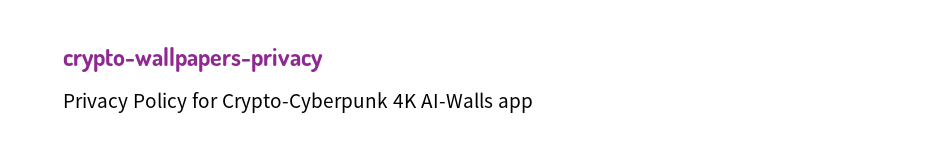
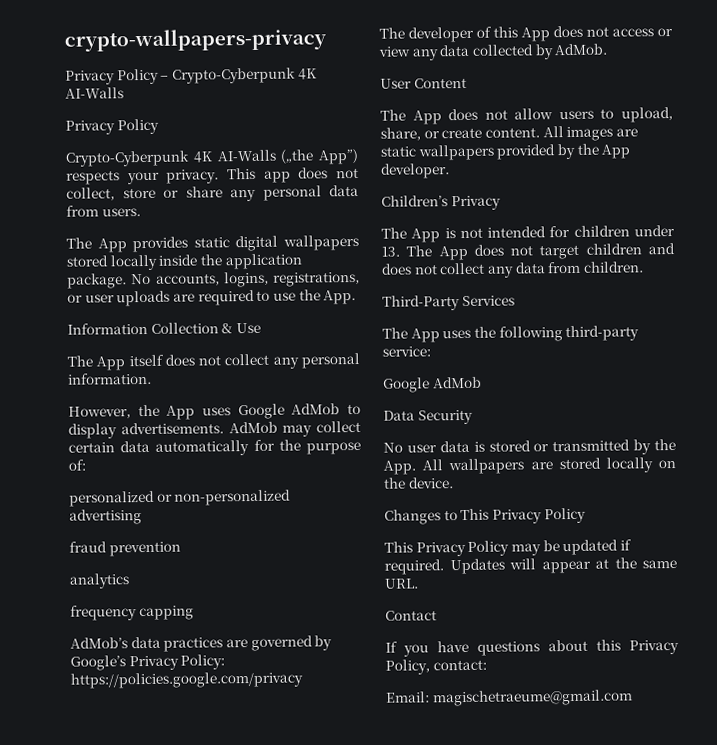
[192,92,533,113] for Crypto-Cyberpunk 4K AI-Walls app -> [160,67,317,84] [65,87,124,99] [65,118,159,135] [65,148,359,167] [66,167,359,185] [66,184,359,202] [66,205,141,217] [66,234,359,253] [66,253,303,271] [67,271,360,289] [67,289,357,307] [67,322,261,335] [67,352,360,371] [67,372,152,385] [68,403,361,420] [68,420,361,439] [68,439,361,456] [68,459,86,471] [69,489,292,507] [69,509,142,525] [69,541,181,557] [69,573,130,589] [70,605,194,621] [70,635,333,652] [70,654,226,671] [70,671,303,689] [379,25,673,43] [378,43,609,61] [380,77,467,89] [380,107,673,125] [380,126,638,142] [380,143,631,161] [381,163,450,179] [381,195,501,211] [381,225,675,243] [381,243,675,261] [381,261,644,278] [382,295,515,311] [382,325,640,343] [382,346,431,357] [383,376,482,393] [383,409,473,425] [383,439,676,455] [383,457,676,475] [383,477,454,489] [384,507,586,525] [384,539,632,557] [384,557,677,575] [384,578,419,589] [385,610,437,621] [385,639,679,657] [385,659,487,675] [386,689,633,707] – Crypto-Cyberpunk 4K AI-Walls // Privacy Policy // Crypto-Cyberpunk 4K AI-Walls („the App”) respects your privacy. This app does not collect, store or share any personal data from users. // The App provides static digital wallpapers stored locally inside the application package. No accounts, logins, registrations, or user uploads are required to use the App. // Information Collection & Use // The App itself does not collect any personal information. // However, the App uses Google AdMob to display advertisements. AdMob may collect certain data automatically for the purpose of: // personalized or non-personalized advertising // fraud prevention // analytics // frequency capping // AdMob’s data practices are governed by Google’s Privacy Policy: https://policies.google.com/privacy // The developer of this App does not access or view any data collected by AdMob. // User Content // The App does not allow users to upload, share, or create content. All images are static wallpapers provided by the App developer. // Children’s Privacy // The App is not intended for children under 13. The App does not target children and does not collect any data from children. // Third-Party Services // The App uses the following third-party service: // Google AdMob // Data Security // No user data is stored or transmitted by the App. All wallpapers are stored locally on the device. // Changes to This Privacy Policy // This Privacy Policy may be updated if required. Updates will appear at the same URL. // Contact // If you have questions about this Privacy Policy, contact: // Email: magischetraeume@gmail.com

